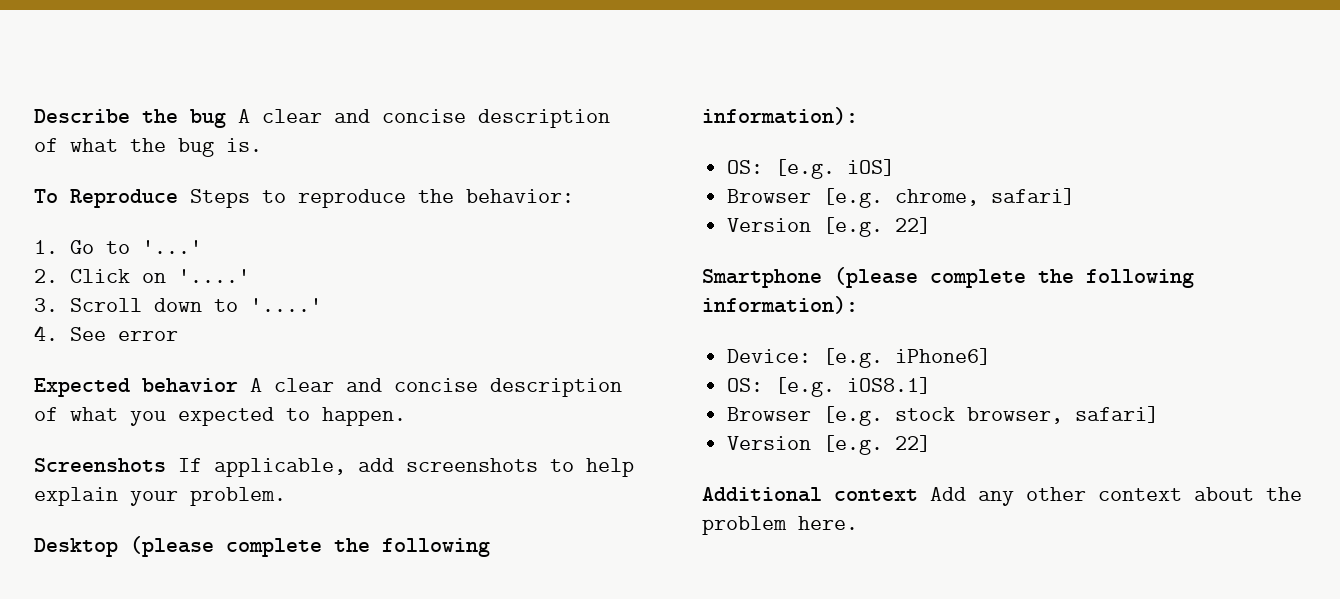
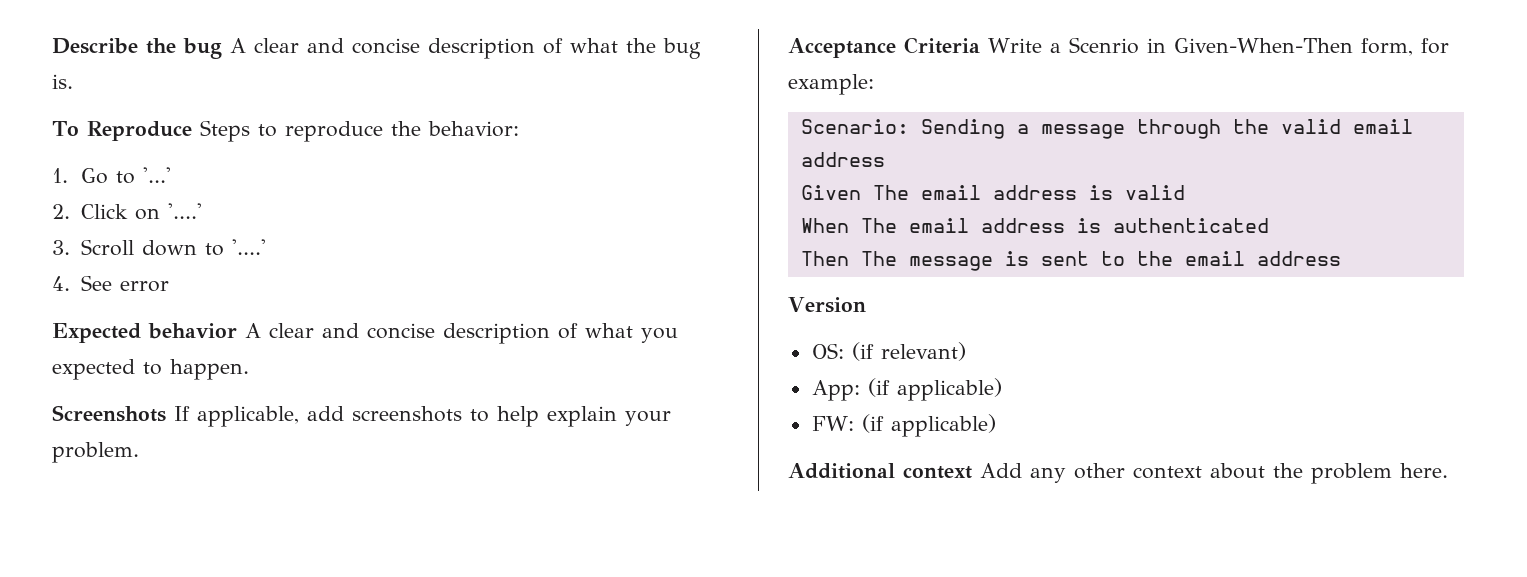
[34,536,490,557] [702,107,858,125] [727,159,896,179] [727,188,1076,208] [727,217,932,237] [702,267,1194,288] [702,296,858,314] [727,348,992,368] [727,377,932,397] [727,406,1160,426] [727,435,932,455] Desktop (please complete the following information): // OS: [e.g. iOS] // Browser [e.g. chrome, safari] // Version [e.g. 22] // Smartphone (please complete the following information): // Device: [e.g. iPhone6] // OS: [e.g. iOS8.1] // Browser [e.g. stock browser, safari] // Version [e.g. 22] -> [788,37,1449,58] [788,74,874,95] [800,119,1413,139] [800,152,885,167] [800,185,1185,200] [800,218,1269,233] [800,251,1341,271] [788,297,866,313] [811,342,966,361] [811,378,1002,401] [811,414,996,437] Acceptance Criteria Write a Scenrio in Given-When-Then form, for example: // Scenario: Sending a message through the valid email address // Given The email address is valid // When The email address is authenticated // Then The message is sent to the email address // Version // OS: (if relevant) // App: (if applicable) // FW: (if applicable)

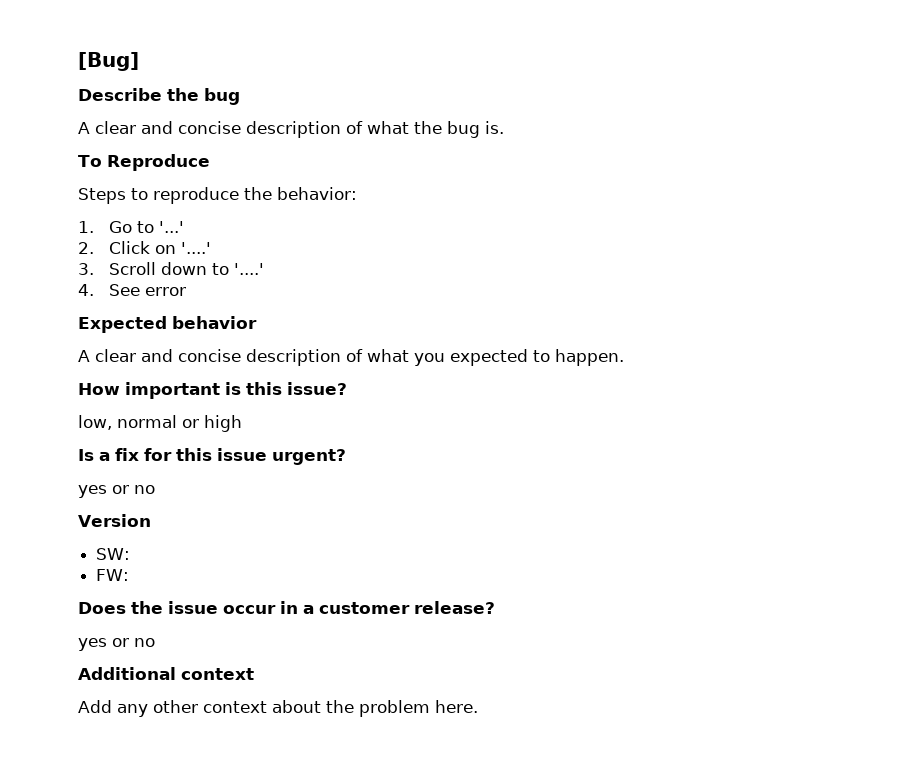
(52, 46) none -> [78,52,139,71] [Bug] //
(222, 48) none -> (240, 96) //
(192, 131) none -> (210, 162) //
(237, 331) none -> (257, 322) //
[52,405,671,427] [52,442,139,463] [788,37,1449,58] [788,74,874,95] [800,119,1413,139] [800,152,885,167] [800,185,1185,200] [800,218,1269,233] [800,251,1341,271] [788,297,866,313] [811,342,966,361] [811,378,1002,401] [811,414,996,437] Screenshots If applicable, add screenshots to help explain your problem. // Acceptance Criteria Write a Scenrio in Given-When-Then form, for example: // Scenario: Sending a message through the valid email address // Given The email address is valid // When The email address is authenticated // Then The message is sent to the email address // Version // OS: (if relevant) // App: (if applicable) // FW: (if applicable) -> [78,382,347,399] [78,415,242,432] [78,448,346,465] [78,485,155,498] [78,514,151,527] [96,548,131,560] [96,569,130,581] [78,601,495,614] [78,638,155,651] How important is this issue? // low, normal or high // Is a fix for this issue urgent? // yes or no // Version // SW: // FW: // Does the issue occur in a customer release? // yes or no
(972, 472) none -> (254, 674) //

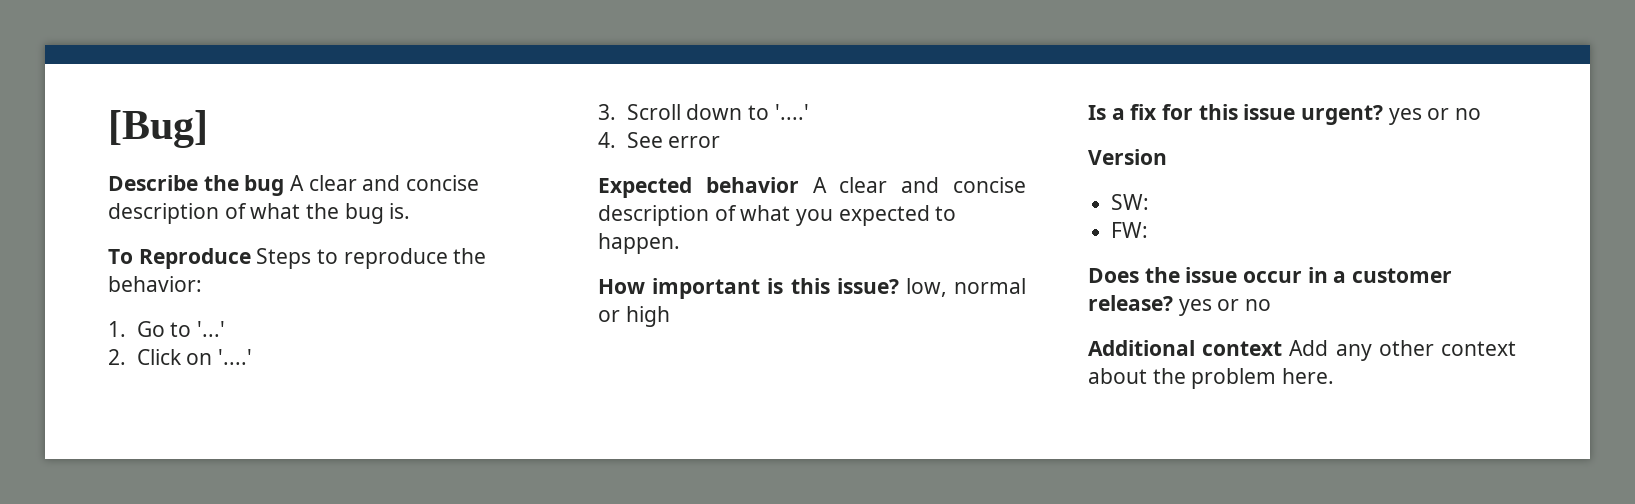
(240, 96) // -> (285, 185) none
(210, 162) // -> (251, 258) none
(257, 322) // -> (799, 185) none
(347, 388) // -> (899, 286) none
(346, 457) // -> (1384, 115) none
(495, 607) // -> (1173, 303) none
(254, 674) // -> (1283, 348) none

